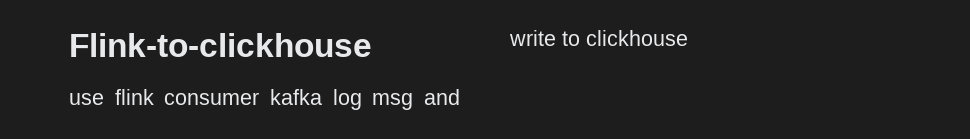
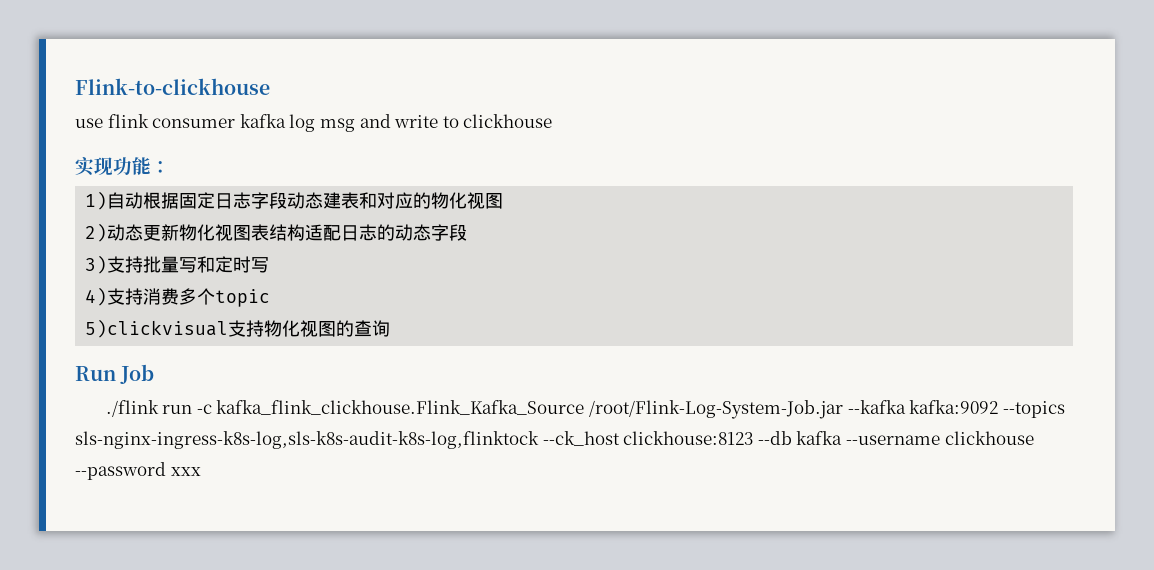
(688, 38) none -> [75,157,170,176] [85,191,504,210] [85,223,468,242] [85,255,270,274] [85,287,271,307] [85,319,391,338] [75,364,155,384] [105,400,1065,419] [75,431,1034,449] [75,462,201,480] // 实现功能： // 1)自动根据固定日志字段动态建表和对应的物化视图 // 2)动态更新物化视图表结构适配日志的动态字段 // 3)支持批量写和定时写 // 4)支持消费多个topic // 5)clickvisual支持物化视图的查询 // Run Job // ./flink run -c kafka_flink_clickhouse.Flink_Kafka_Source /root/Flink-Log-System-Job.jar --kafka kafka:9092 --topics sls-nginx-ingress-k8s-log,sls-k8s-audit-k8s-log,flinktock --ck_host clickhouse:8123 --db kafka --username clickhouse --password xxx

